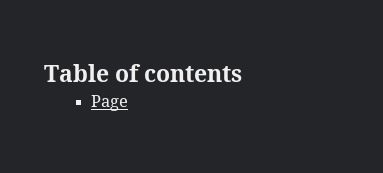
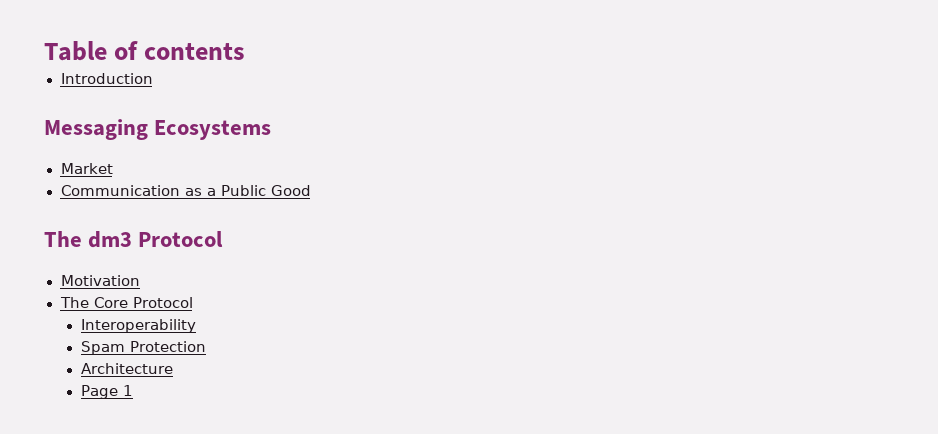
(243, 74) none -> [60,73,153,84] [44,119,272,140] [60,163,113,174] [60,185,311,196] [44,231,224,248] [60,275,140,286] [59,297,193,308] [80,319,196,333] [80,341,206,355] [80,363,173,374] // Introduction // Messaging Ecosystems // Market // Communication as a Public Good // The dm3 Protocol // Motivation // The Core Protocol // Interoperability // Spam Protection // Architecture
(129, 103) none -> [122,385,133,396] 1

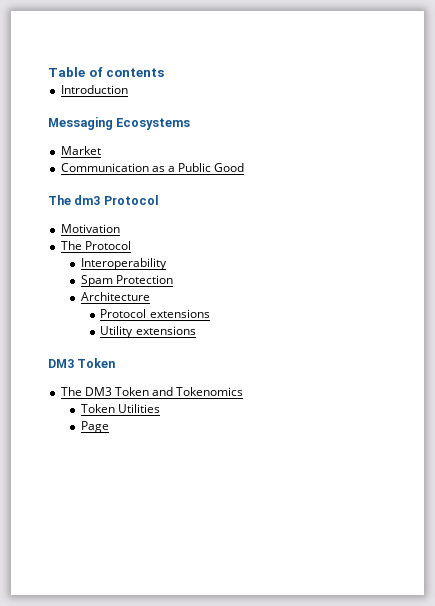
[93,297,128,308] Core -> (82, 245) none
(173, 368) none -> [100,309,210,318] [100,326,196,338] [48,358,116,368] [60,387,244,396] [80,404,160,413] // Protocol extensions // Utility extensions // DM3 Token // The DM3 Token and Tokenomics // Token Utilities
[122,385,133,396] 1 -> (109, 427) none

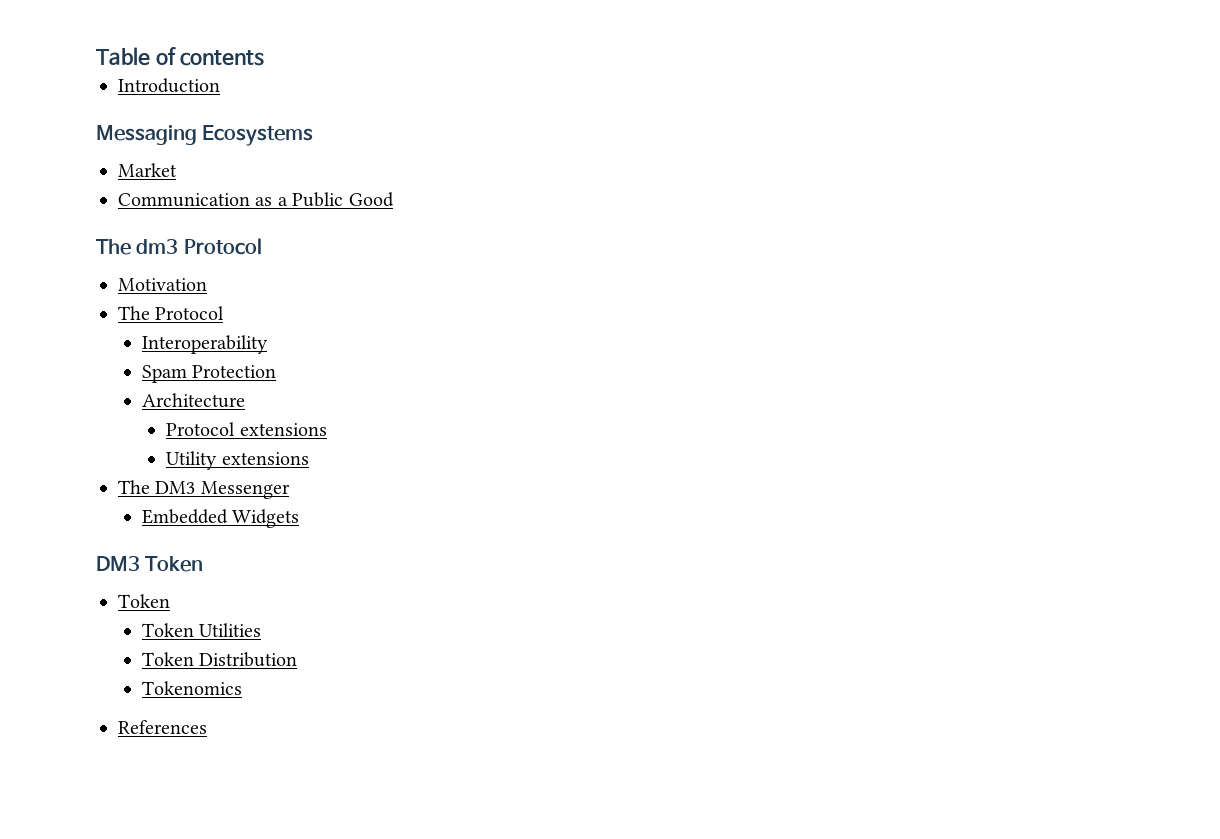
(196, 330) none -> [118,480,290,499] [142,509,300,528] // The DM3 Messenger // Embedded Widgets
[60,387,244,396] The DM3 Token and Tokenomics -> [118,594,170,608] Token
[80,421,109,433] Page -> [142,652,298,667] [142,681,243,695] [118,720,207,734] Token Distribution // Tokenomics // References

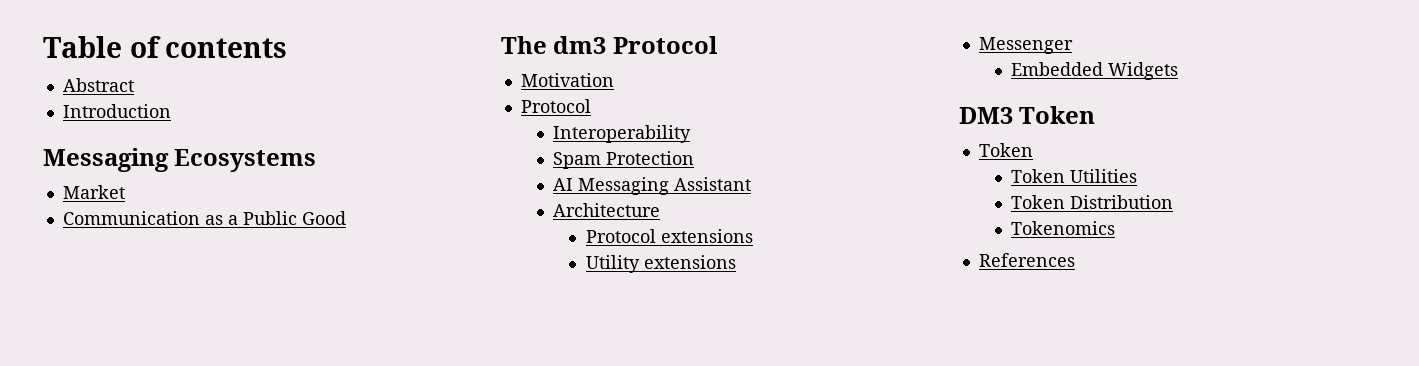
(265, 58) none -> [62,78,134,92] // Abstract
[118,306,150,320] The -> (614, 80) none
(277, 371) none -> [553,177,752,195] // AI Messaging Assistant
[118,480,196,494] The DM3 -> (736, 262) none

